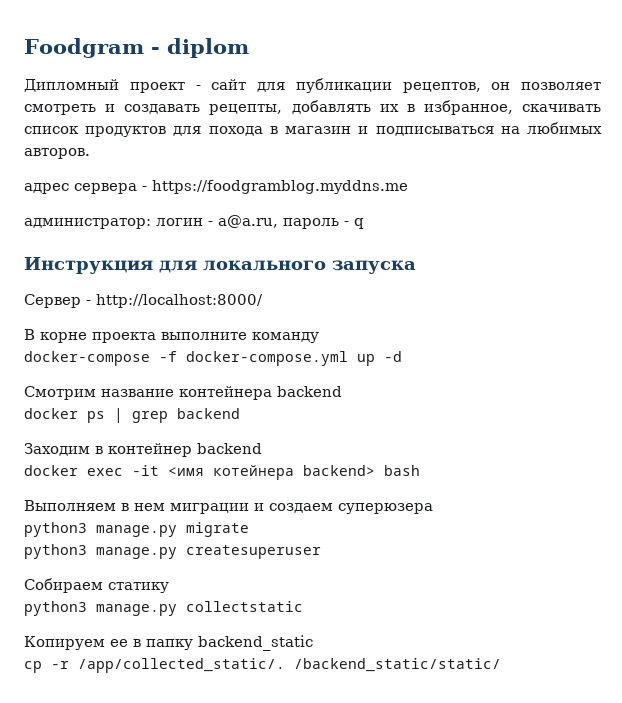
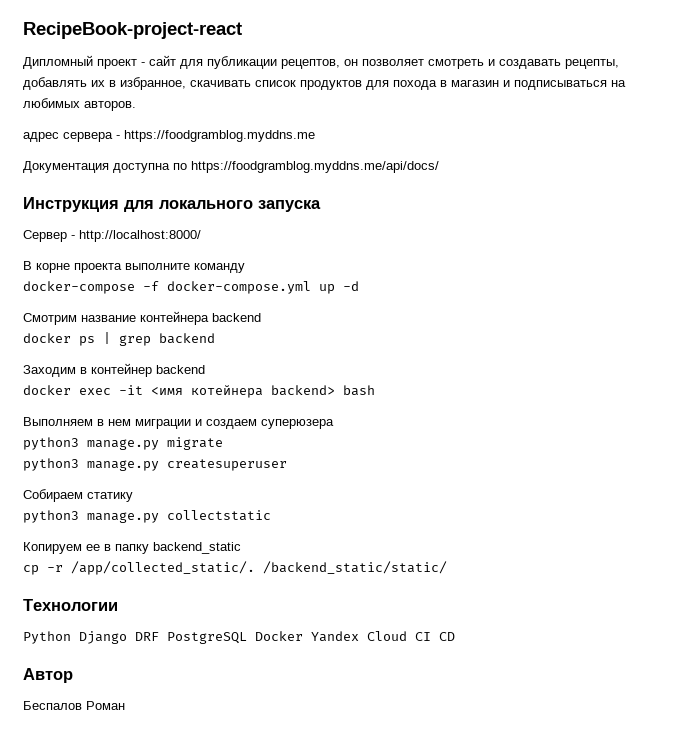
[24,38,249,58] Foodgram - diplom -> [23,22,242,39] RecipeBook-project-react
[24,215,364,229] администратор: логин - a@a.ru, пароль - q -> [23,161,439,173] Документация доступна по https://foodgramblog.myddns.me/api/docs/
(501, 665) none -> [23,599,118,611] [23,631,455,644] [23,668,73,683] [23,701,125,710] // Технологии // Python Django DRF PostgreSQL Docker Yandex Cloud CI CD // Автор // Беспалов Роман

